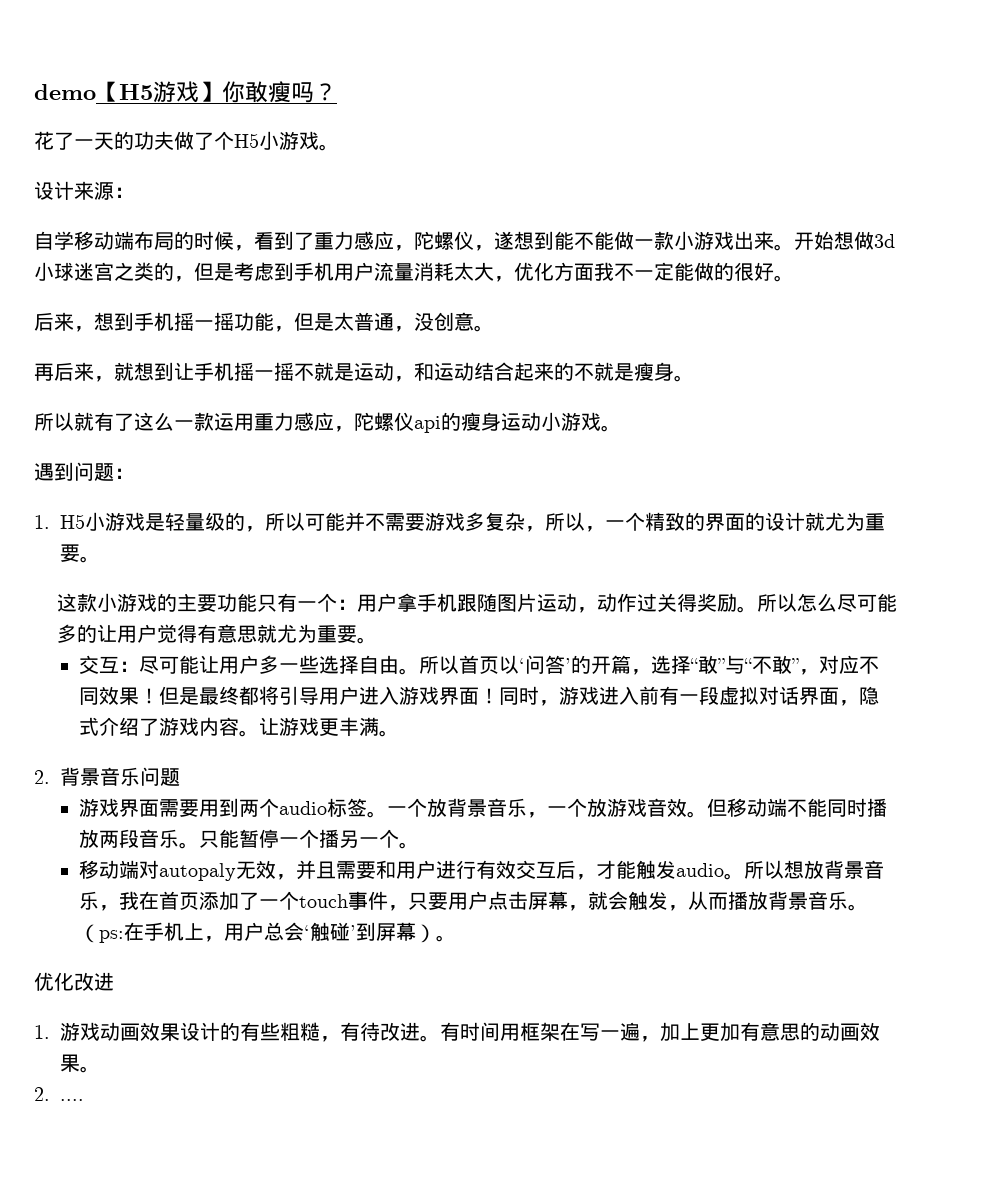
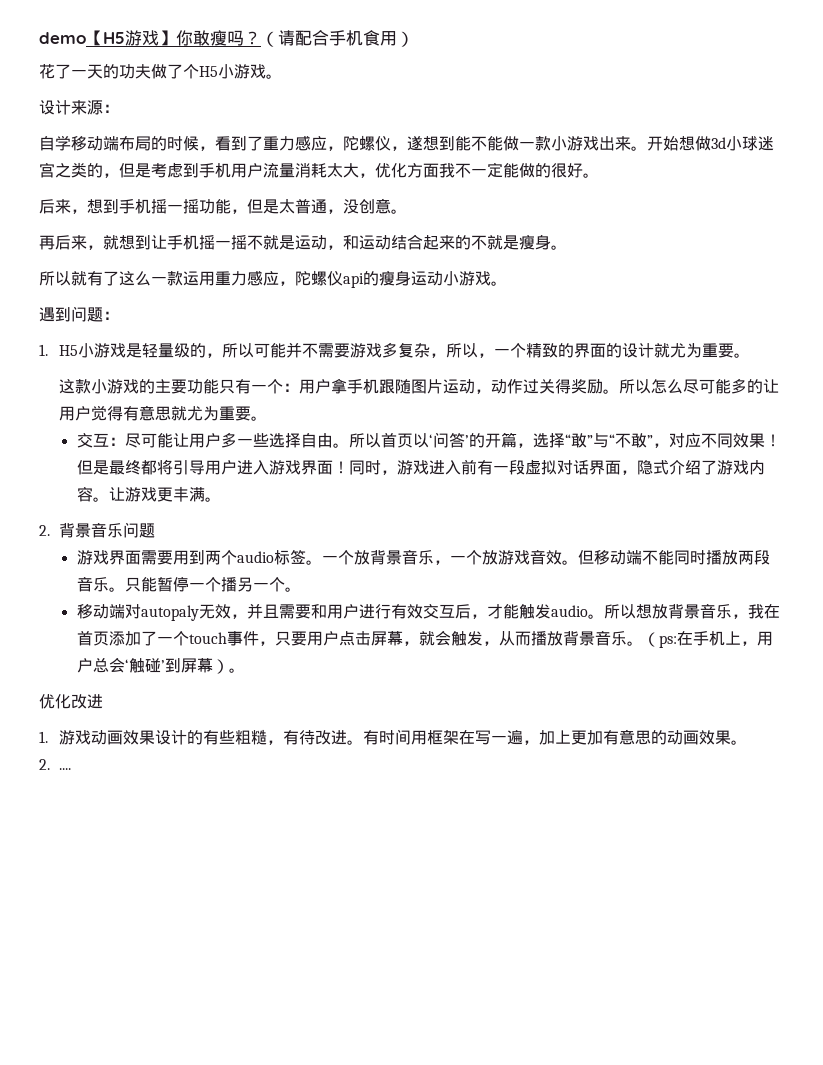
(337, 92) none -> [261,30,414,47] （请配合手机食用）

